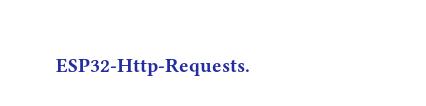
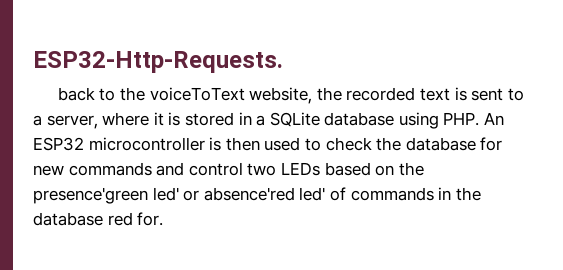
(250, 67) none -> [57,87,524,104] [33,112,505,129] [33,137,503,151] [33,162,424,176] [33,187,481,204] [33,212,164,226] // back to the voiceToText website, the recorded text is sent to a server, where it is stored in a SQLite database using PHP. An ESP32 microcontroller is then used to check the database for new commands and control two LEDs based on the presence'green led' or absence'red led' of commands in the database red for.

